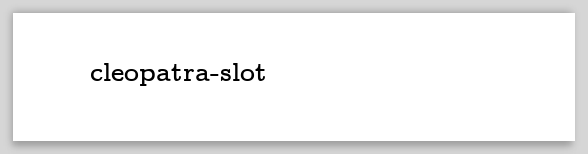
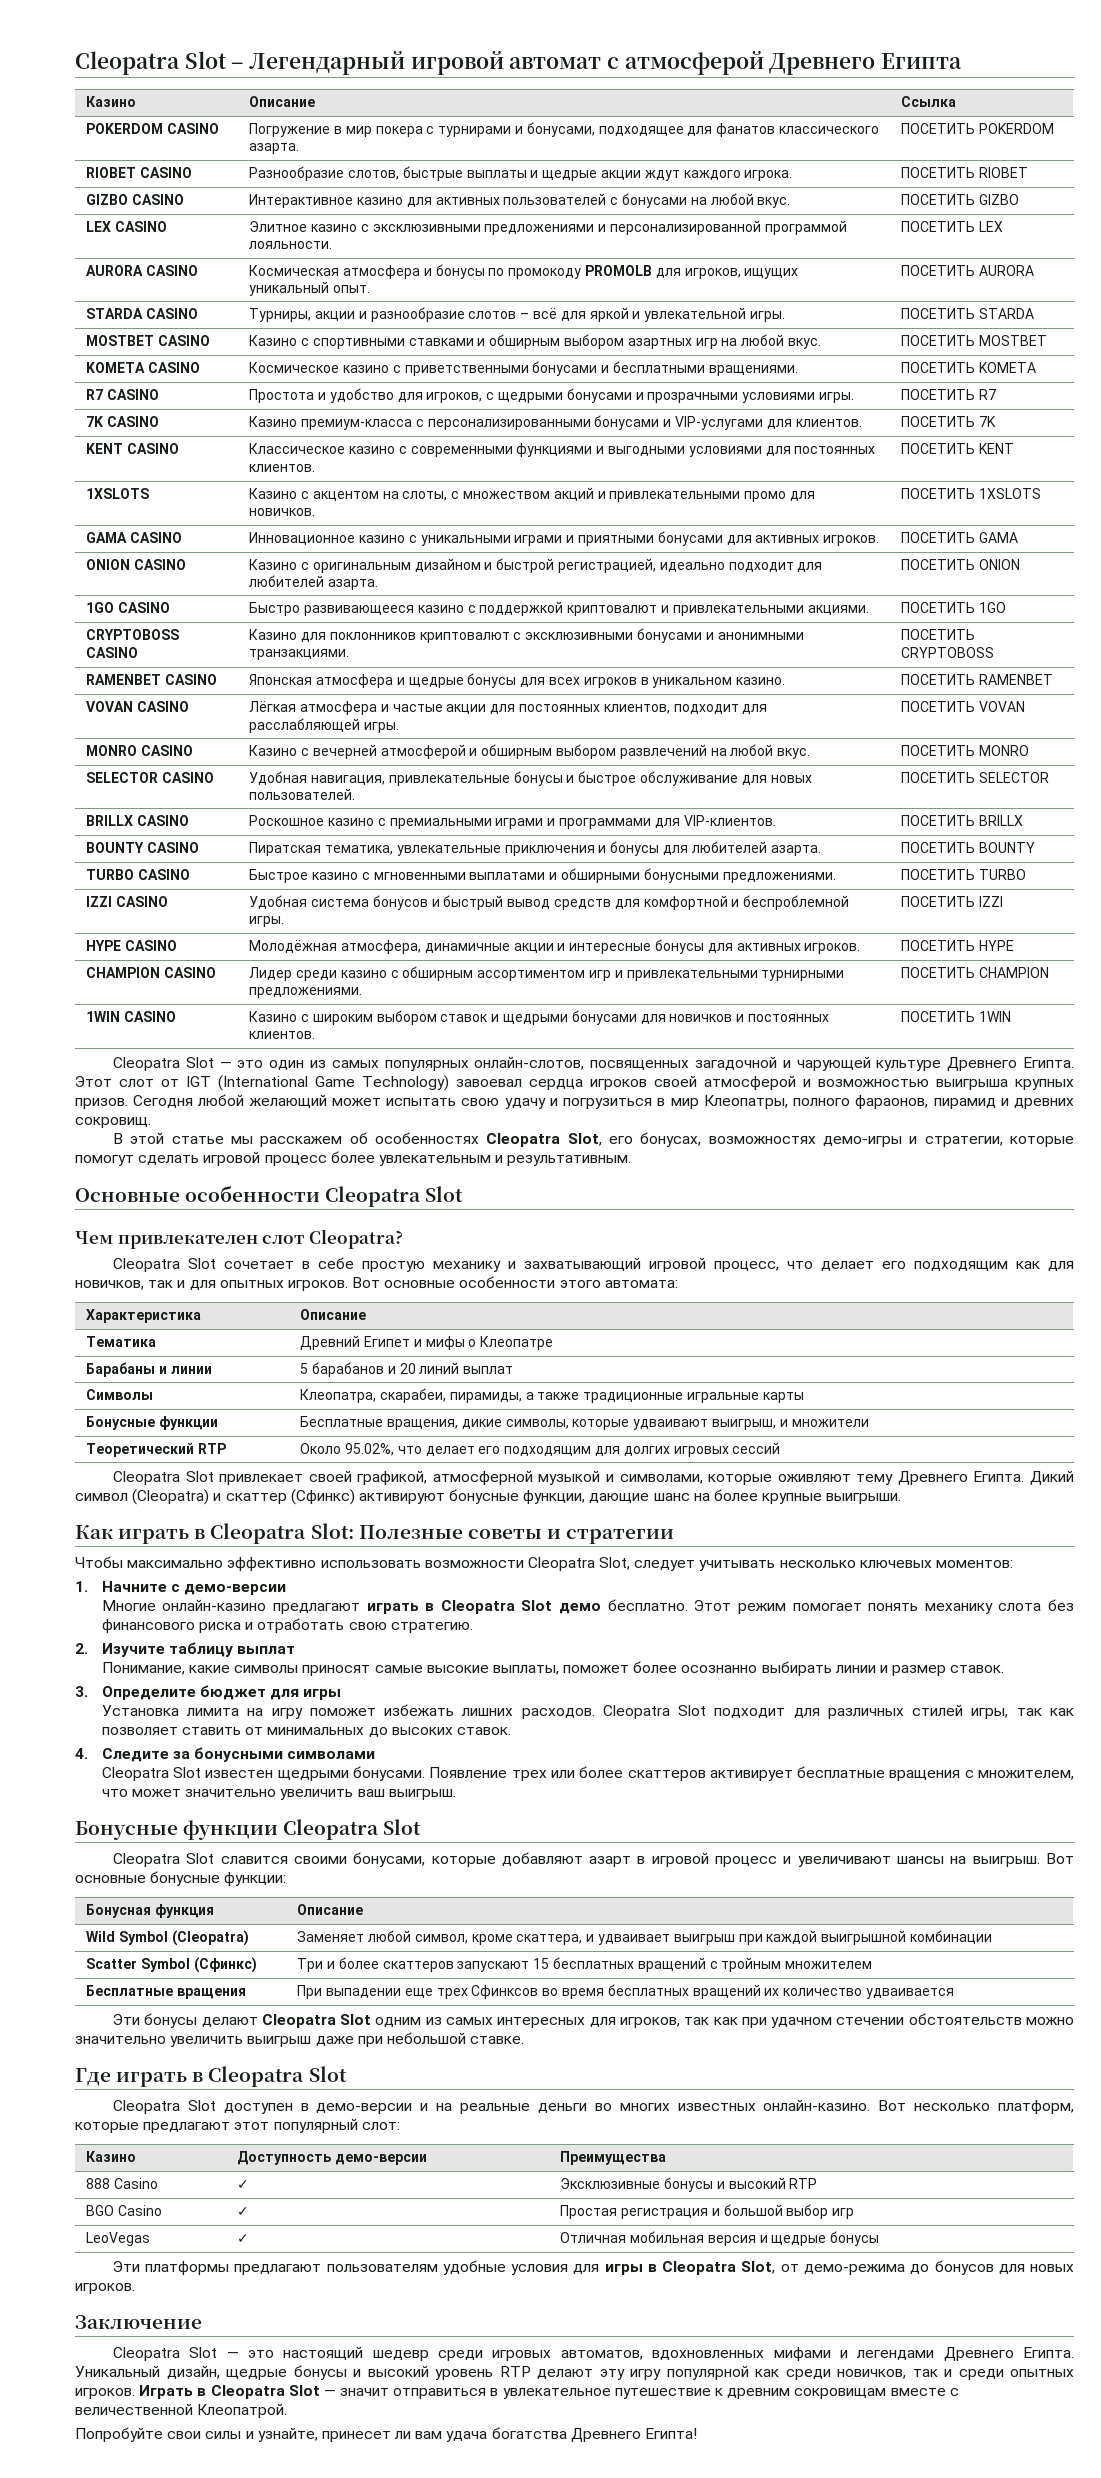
[90,63,267,86] cleopatra-slot -> [75,50,963,75] [86,96,137,107] [249,96,316,107] [901,96,957,107] [86,123,220,134] [249,122,879,137] [249,143,300,154] [901,123,1055,134] [86,167,193,178] [249,166,793,181] [901,167,1029,178] [86,194,185,205] [249,193,791,208] [901,194,1020,205] [86,221,168,232] [249,220,847,235] [249,241,333,249] [901,221,1004,232] [86,265,199,276] [249,264,799,279] [249,281,371,296] [901,265,1035,276] [86,308,199,319] [249,307,785,322] [901,308,1035,319] [86,335,211,346] [249,334,821,349] [901,335,1048,346] [86,362,201,373] [249,361,798,376] [901,362,1037,373] [86,389,160,400] [249,388,854,403] [901,389,997,400] [86,416,160,427] [249,415,862,430] [901,416,997,427] [86,443,180,454] [249,443,876,457] [249,464,316,472] [901,443,1015,454] [86,488,150,499] [249,487,815,502] [249,508,316,516] [901,488,1042,499] [86,532,183,543] [249,531,880,546] [901,532,1019,543] [86,559,187,570] [249,558,823,573] [249,575,379,590] [901,559,1021,570] [86,602,171,613] [249,601,869,616] [901,602,1007,613] [86,629,180,640] [86,647,139,658] [249,628,804,643] [249,649,350,660] [901,629,976,640] [901,647,995,658] [86,674,218,685] [249,673,786,688] [901,674,1054,685] [86,701,190,712] [249,701,768,715] [249,718,400,733] [901,701,1026,712] [86,745,194,756] [249,744,811,759] [901,745,1030,756] [86,772,215,783] [249,771,812,786] [249,788,356,800] [901,772,1050,783] [86,815,190,826] [249,815,776,829] [901,815,1024,826] [86,842,200,853] [249,841,821,856] [901,842,1036,853] [86,869,191,880] [249,868,836,883] [901,869,1027,880] [86,896,169,907] [249,895,850,910] [249,916,285,927] [901,896,1004,907] [86,940,178,951] [249,939,861,954] [901,940,1015,951] [86,967,217,978] [249,966,845,981] [249,987,363,998] [901,967,1050,978] [86,1011,177,1022] [249,1010,829,1025] [249,1031,316,1039] [901,1011,1012,1022] [112,1056,1074,1071] [75,1075,1074,1091] [75,1094,1075,1109] [75,1117,151,1128] [112,1132,1074,1147] [75,1151,632,1166] [75,1185,464,1207] [75,1229,403,1249] [112,1257,1074,1272] [75,1276,678,1291] [86,1309,202,1323] [300,1309,367,1320] [86,1336,157,1347] [300,1335,554,1350] [86,1362,212,1377] [300,1362,514,1377] [86,1389,154,1400] [300,1388,804,1403] [86,1416,219,1430] [300,1416,869,1430] [86,1442,227,1457] [300,1442,781,1457] [112,1470,1074,1485] [75,1489,902,1505] [75,1523,675,1544] [75,1556,1014,1571] [75,1581,287,1595] [101,1599,1074,1614] [101,1618,473,1633] [75,1642,296,1657] [101,1661,1005,1676] [75,1685,342,1700] [101,1704,1074,1719] [101,1727,511,1737] [75,1747,376,1762] [101,1766,1074,1781] [101,1789,456,1800] [75,1819,422,1840] [112,1852,1074,1867] [75,1871,287,1886] [86,1904,215,1918] [297,1904,364,1915] [86,1930,249,1946] [297,1930,992,1945] [86,1957,257,1973] [297,1957,873,1972] [86,1985,247,1999] [297,1984,954,1999] [112,2013,1074,2028] [75,2032,525,2047] [75,2066,347,2087] [112,2099,1074,2114] [75,2118,400,2133] [86,2151,137,2162] [237,2151,428,2165] [560,2151,667,2165] [86,2178,159,2189] [237,2180,250,2189] [560,2177,818,2192] [86,2205,163,2216] [237,2207,250,2216] [560,2204,855,2219] [86,2232,151,2246] [237,2234,250,2243] [560,2231,880,2246] [112,2260,1074,2275] [75,2283,135,2294] [75,2315,202,2329] [112,2346,1074,2361] [75,2365,1074,2380] [75,2385,959,2399] [75,2403,288,2418] [75,2427,698,2442] Cleopatra Slot – Легендарный игровой автомат с атмосферой Древнего Египта // Казино | Описание | Ссылка // POKERDOM CASINO | Погружение в мир покера с турнирами и бонусами, подходящее для фанатов классического азарта. | ПОСЕТИТЬ POKERDOM // RIOBET CASINO | Разнообразие слотов, быстрые выплаты и щедрые акции ждут каждого игрока. | ПОСЕТИТЬ RIOBET // GIZBO CASINO | Интерактивное казино для активных пользователей с бонусами на любой вкус. | ПОСЕТИТЬ GIZBO // LEX CASINO | Элитное казино с эксклюзивными предложениями и персонализированной программой лояльности. | ПОСЕТИТЬ LEX // AURORA CASINO | Космическая атмосфера и бонусы по промокоду PROMOLB для игроков, ищущих уникальный опыт. | ПОСЕТИТЬ AURORA // STARDA CASINO | Турниры, акции и разнообразие слотов – всё для яркой и увлекательной игры. | ПОСЕТИТЬ STARDA // MOSTBET CASINO | Казино с спортивными ставками и обширным выбором азартных игр на любой вкус. | ПОСЕТИТЬ MOSTBET // KOMETA CASINO | Космическое казино с приветственными бонусами и бесплатными вращениями. | ПОСЕТИТЬ KOMETA // R7 CASINO | Простота и удобство для игроков, с щедрыми бонусами и прозрачными условиями игры. | ПОСЕТИТЬ R7 // 7K CASINO | Казино премиум-класса с персонализированными бонусами и VIP-услугами для клиентов. | ПОСЕТИТЬ 7K // KENT CASINO | Классическое казино с современными функциями и выгодными условиями для постоянных клиентов. | ПОСЕТИТЬ KENT // 1XSLOTS | Казино с акцентом на слоты, с множеством акций и привлекательными промо для новичков. | ПОСЕТИТЬ 1XSLOTS // GAMA CASINO | Инновационное казино с уникальными играми и приятными бонусами для активных игроков. | ПОСЕТИТЬ GAMA // ONION CASINO | Казино с оригинальным дизайном и быстрой регистрацией, идеально подходит для любителей азарта. | ПОСЕТИТЬ ONION // 1GO CASINO | Быстро развивающееся казино с поддержкой криптовалют и привлекательными акциями. | ПОСЕТИТЬ 1GO // CRYPTOBOSS CASINO | Казино для поклонников криптовалют с эксклюзивными бонусами и анонимными транзакциями. | ПОСЕТИТЬ CRYPTOBOSS // RAMENBET CASINO | Японская атмосфера и щедрые бонусы для всех игроков в уникальном казино. | ПОСЕТИТЬ RAMENBET // VOVAN CASINO | Лёгкая атмосфера и частые акции для постоянных клиентов, подходит для расслабляющей игры. | ПОСЕТИТЬ VOVAN // MONRO CASINO | Казино с вечерней атмосферой и обширным выбором развлечений на любой вкус. | ПОСЕТИТЬ MONRO // SELECTOR CASINO | Удобная навигация, привлекательные бонусы и быстрое обслуживание для новых пользователей. | ПОСЕТИТЬ SELECTOR // BRILLX CASINO | Роскошное казино с премиальными играми и программами для VIP-клиентов. | ПОСЕТИТЬ BRILLX // BOUNTY CASINO | Пиратская тематика, увлекательные приключения и бонусы для любителей азарта. | ПОСЕТИТЬ BOUNTY // TURBO CASINO | Быстрое казино с мгновенными выплатами и обширными бонусными предложениями. | ПОСЕТИТЬ TURBO // IZZI CASINO | Удобная система бонусов и быстрый вывод средств для комфортной и беспроблемной игры. | ПОСЕТИТЬ IZZI // HYPE CASINO | Молодёжная атмосфера, динамичные акции и интересные бонусы для активных игроков. | ПОСЕТИТЬ HYPE // CHAMPION CASINO | Лидер среди казино с обширным ассортиментом игр и привлекательными турнирными предложениями. | ПОСЕТИТЬ CHAMPION // 1WIN CASINO | Казино с широким выбором ставок и щедрыми бонусами для новичков и постоянных клиентов. | ПОСЕТИТЬ 1WIN // Cleopatra Slot — это один из самых популярных онлайн-слотов, посвященных загадочной и чарующей культуре Древнего Египта. Этот слот от IGT (International Game Technology) завоевал сердца игроков своей атмосферой и возможностью выигрыша крупных призов. Сегодня любой желающий может испытать свою удачу и погрузиться в мир Клеопатры, полного фараонов, пирамид и древних сокровищ. // В этой статье мы расскажем об особенностях Cleopatra Slot, его бонусах, возможностях демо-игры и стратегии, которые помогут сделать игровой процесс более увлекательным и результативным. // Основные особенности Cleopatra Slot // Чем привлекателен слот Cleopatra? // Cleopatra Slot сочетает в себе простую механику и захватывающий игровой процесс, что делает его подходящим как для новичков, так и для опытных игроков. Вот основные особенности этого автомата: // Характеристика | Описание // Тематика | Древний Египет и мифы о Клеопатре // Барабаны и линии | 5 барабанов и 20 линий выплат // Символы | Клеопатра, скарабеи, пирамиды, а также традиционные игральные карты // Бонусные функции | Бесплатные вращения, дикие символы, которые удваивают выигрыш, и множители // Теоретический RTP | Около 95.02%, что делает его подходящим для долгих игровых сессий // Cleopatra Slot привлекает своей графикой, атмосферной музыкой и символами, которые оживляют тему Древнего Египта. Дикий символ (Cleopatra) и скаттер (Сфинкс) активируют бонусные функции, дающие шанс на более крупные выигрыши. // Как играть в Cleopatra Slot: Полезные советы и стратегии // Чтобы максимально эффективно использовать возможности Cleopatra Slot, следует учитывать несколько ключевых моментов: // 1. Начните с демо-версии // Многие онлайн-казино предлагают играть в Cleopatra Slot демо бесплатно. Этот режим помогает понять механику слота без финансового риска и отработать свою стратегию. // 2. Изучите таблицу выплат // Понимание, какие символы приносят самые высокие выплаты, поможет более осознанно выбирать линии и размер ставок. // 3. Определите бюджет для игры // Установка лимита на игру поможет избежать лишних расходов. Cleopatra Slot подходит для различных стилей игры, так как позволяет ставить от минимальных до высоких ставок. // 4. Следите за бонусными символами // Cleopatra Slot известен щедрыми бонусами. Появление трех или более скаттеров активирует бесплатные вращения с множителем, что может значительно увеличить ваш выигрыш. // Бонусные функции Cleopatra Slot // Cleopatra Slot славится своими бонусами, которые добавляют азарт в игровой процесс и увеличивают шансы на выигрыш. Вот основные бонусные функции: // Бонусная функция | Описание // Wild Symbol (Cleopatra) | Заменяет любой символ, кроме скаттера, и удваивает выигрыш при каждой выигрышной комбинации // Scatter Symbol (Сфинкс) | Три и более скаттеров запускают 15 бесплатных вращений с тройным множителем // Бесплатные вращения | При выпадении еще трех Сфинксов во время бесплатных вращений их количество удваивается // Эти бонусы делают Cleopatra Slot одним из самых интересных для игроков, так как при удачном стечении обстоятельств можно значительно увеличить выигрыш даже при небольшой ставке. // Где играть в Cleopatra Slot // Cleopatra Slot доступен в демо-версии и на реальные деньги во многих известных онлайн-казино. Вот несколько платформ, которые предлагают этот популярный слот: // Казино | Доступность демо-версии | Преимущества // 888 Casino | ✓ | Эксклюзивные бонусы и высокий RTP // BGO Casino | ✓ | Простая регистрация и большой выбор игр // LeoVegas | ✓ | Отличная мобильная версия и щедрые бонусы // Эти платформы предлагают пользователям удобные условия для игры в Cleopatra Slot, от демо-режима до бонусов для новых игроков. // Заключение // Cleopatra Slot — это настоящий шедевр среди игровых автоматов, вдохновленных мифами и легендами Древнего Египта. Уникальный дизайн, щедрые бонусы и высокий уровень RTP делают эту игру популярной как среди новичков, так и среди опытных игроков. Играть в Cleopatra Slot — значит отправиться в увлекательное путешествие к древним сокровищам вместе с величественной Клеопатрой. // Попробуйте свои силы и узнайте, принесет ли вам удача богатства Древнего Египта!

